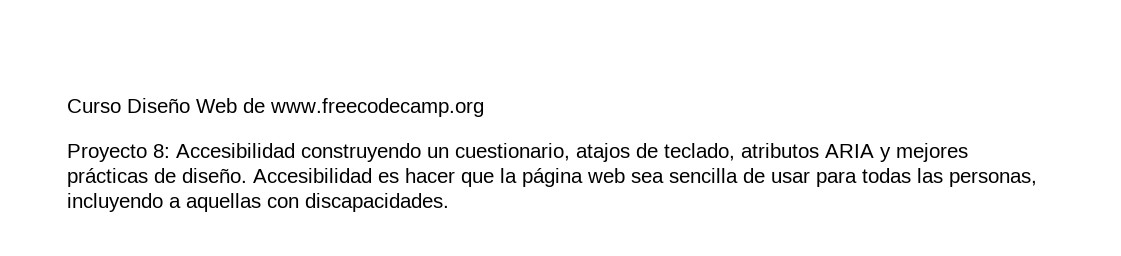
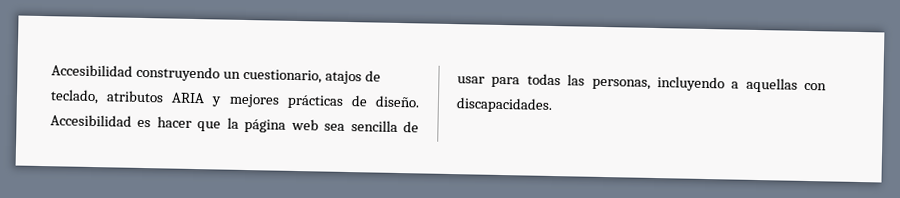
[67,98,484,117] [67,144,170,162] Curso Diseño Web de www.freecodecamp.org // Proyecto 8: -> (51, 70) none

